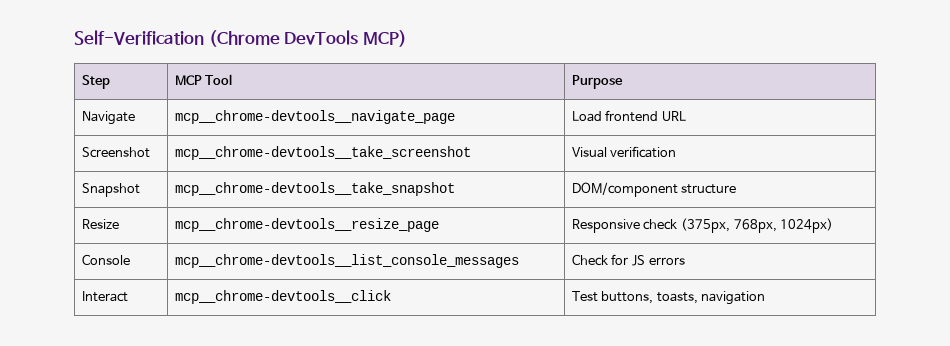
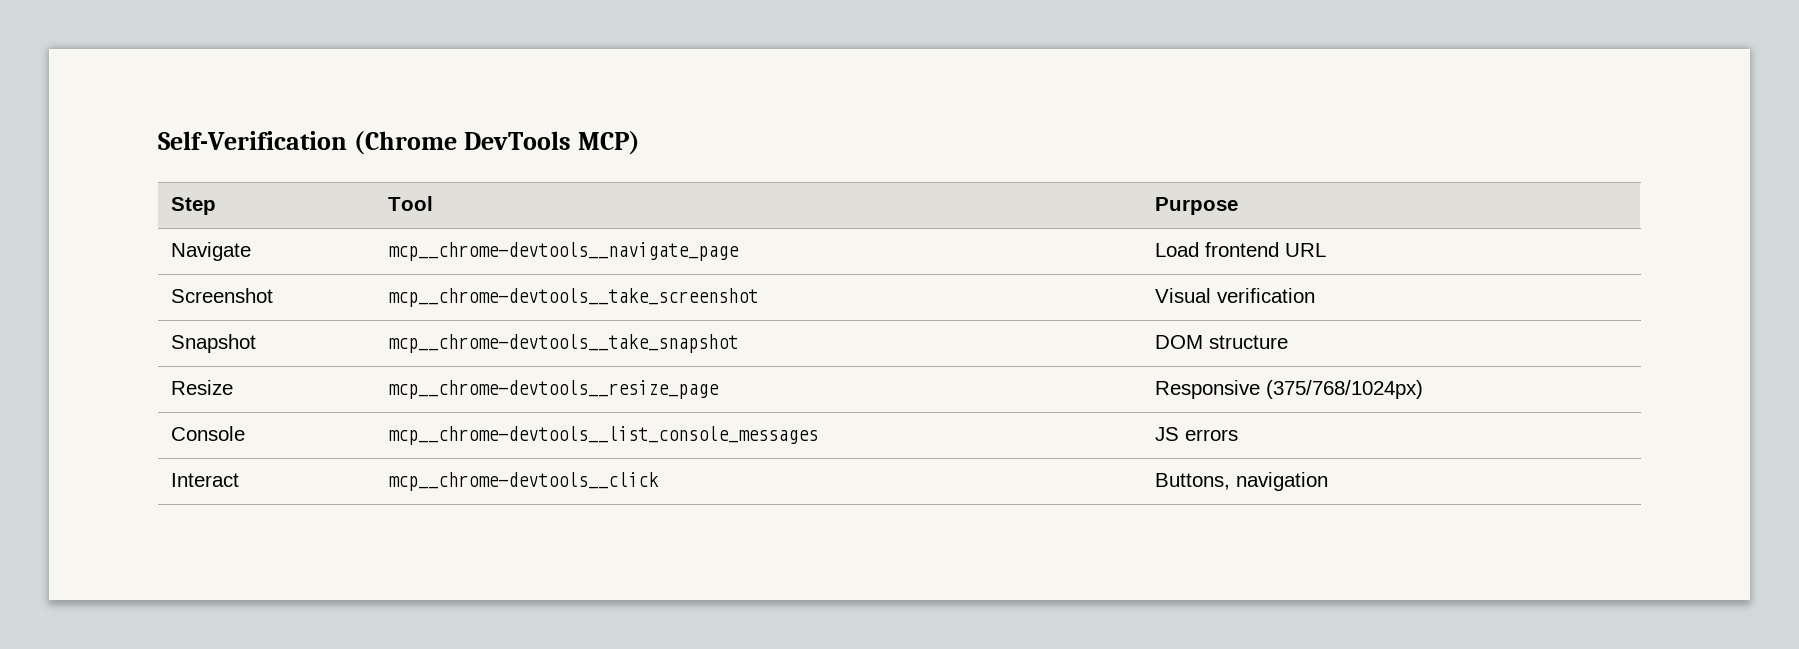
[174,75,202,85] MCP -> (217, 206) none
[571,182,678,197] DOM/component -> [1155,335,1204,349] DOM
[643,218,834,233] check (375px, 768px, 1024px) -> [1266,380,1424,399] (375/768/1024px)
[571,254,629,266] Check for -> (819, 435) none
[571,291,698,304] Test buttons, toasts, -> [1155,473,1231,490] Buttons,

